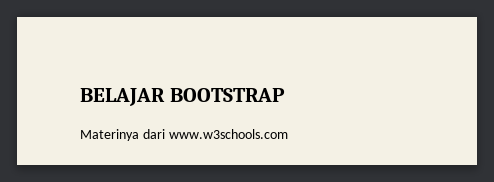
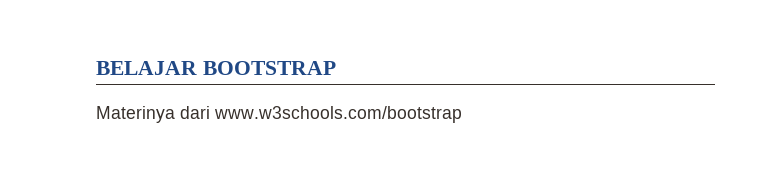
[168,129,288,139] www.w3schools.com -> [214,106,462,123] www.w3schools.com/bootstrap

